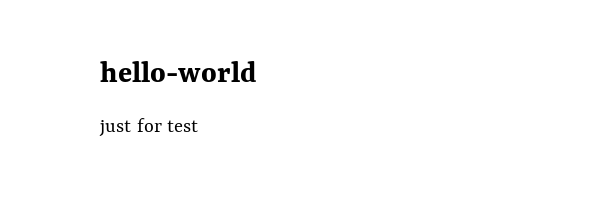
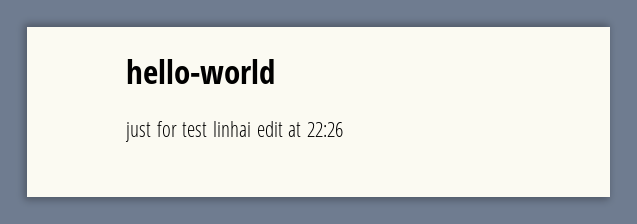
(199, 126) none -> [213,121,344,137] linhai edit at 22:26

